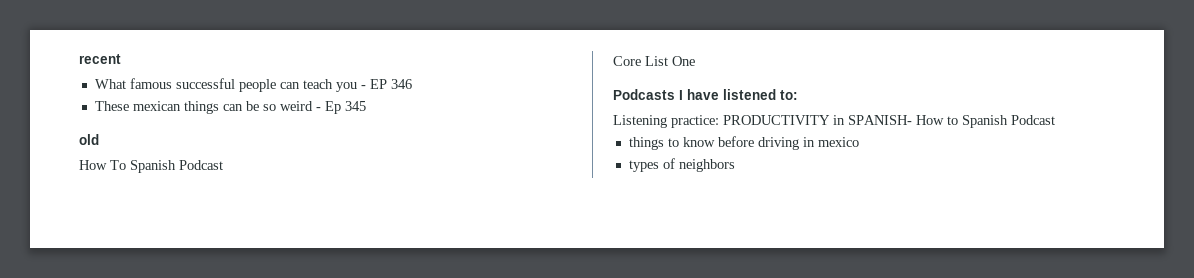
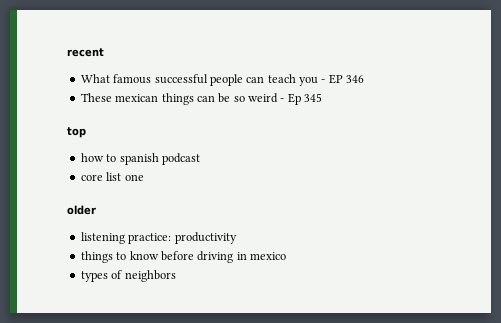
[79,134,99,145] [79,160,223,173] [613,56,695,66] [613,89,798,100] [613,115,1055,128] old // How To Spanish Podcast // Core List One // Podcasts I have listened to: // Listening practice: PRODUCTIVITY in SPANISH- How to Spanish Podcast -> [67,127,86,138] [80,153,200,165] [80,172,144,181] [67,205,96,215] [80,232,237,244] top // how to spanish podcast // core list one // older // listening practice: productivity

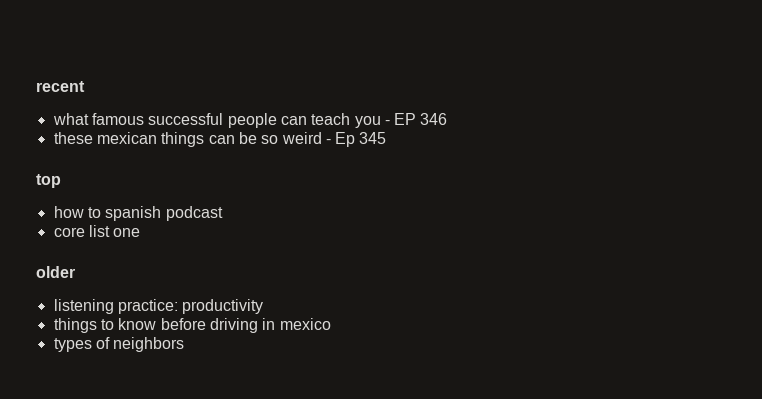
[80,74,110,83] What -> [52,113,89,125] what
[80,93,112,102] These -> [53,132,93,144] these

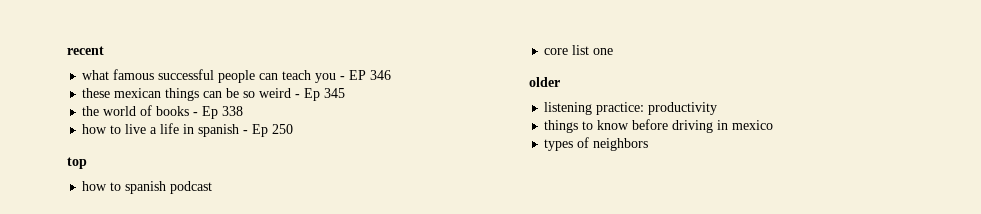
(387, 138) none -> [82,105,244,119] [82,123,294,137] // the world of books - Ep 338 // how to live a life in spanish - Ep 250

